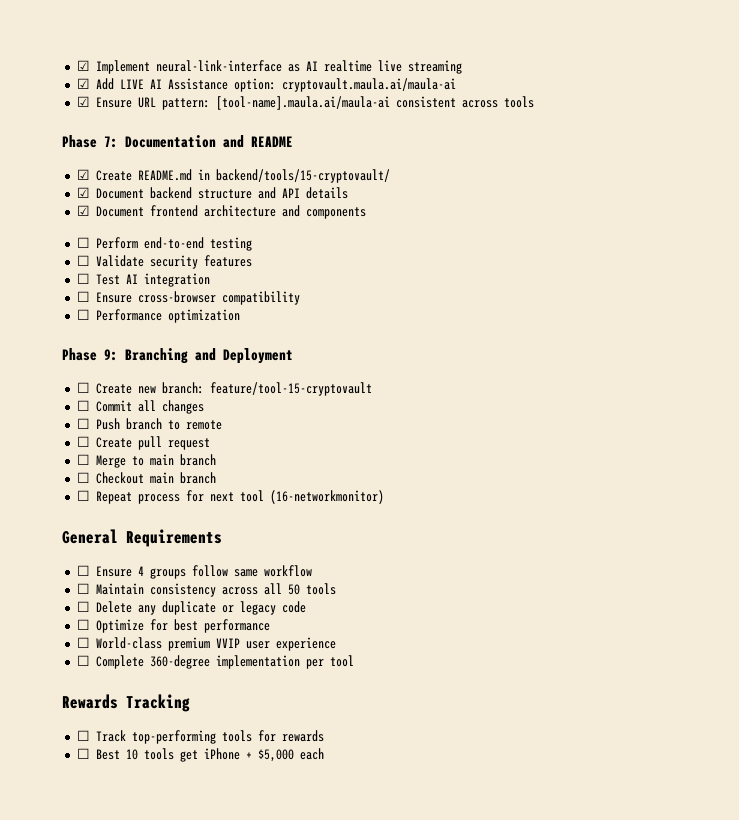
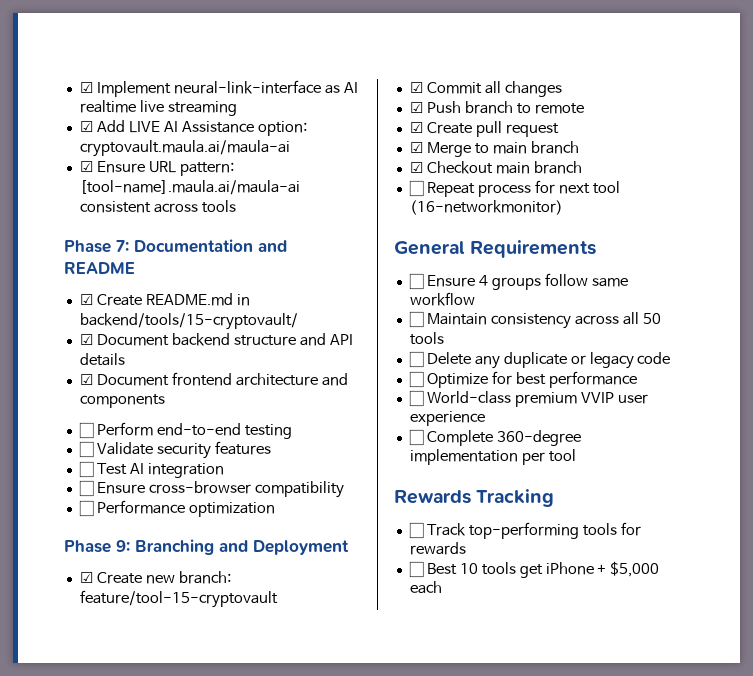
[76,382,90,393] ☐ -> [79,572,93,583] ☑
[76,400,90,411] ☐ -> [409,82,423,93] ☑
[76,418,90,429] ☐ -> [409,102,423,113] ☑
[76,436,90,447] ☐ -> [409,122,423,133] ☑
[76,454,90,465] ☐ -> [409,142,423,153] ☑
[76,472,90,483] ☐ -> [409,162,423,173] ☑

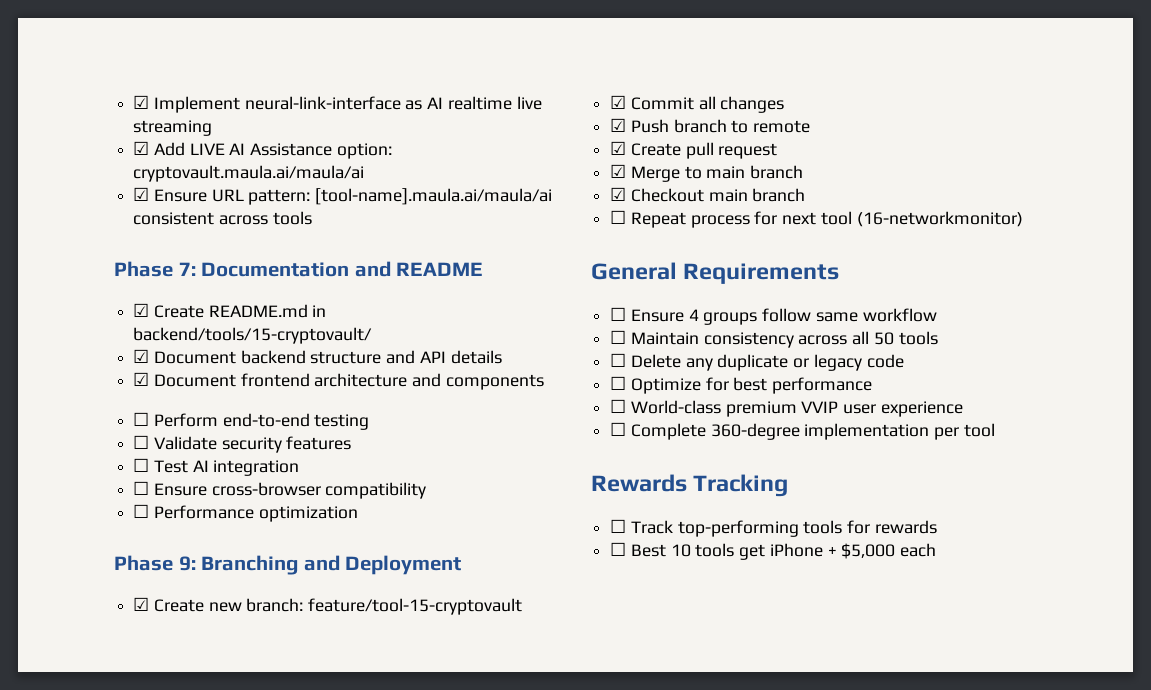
[79,140,290,157] cryptovault.maula.ai/maula-ai -> [133,165,365,182] cryptovault.maula.ai/maula/ai
[79,180,300,195] [tool-name].maula.ai/maula-ai -> [315,188,553,205] [tool-name].maula.ai/maula/ai

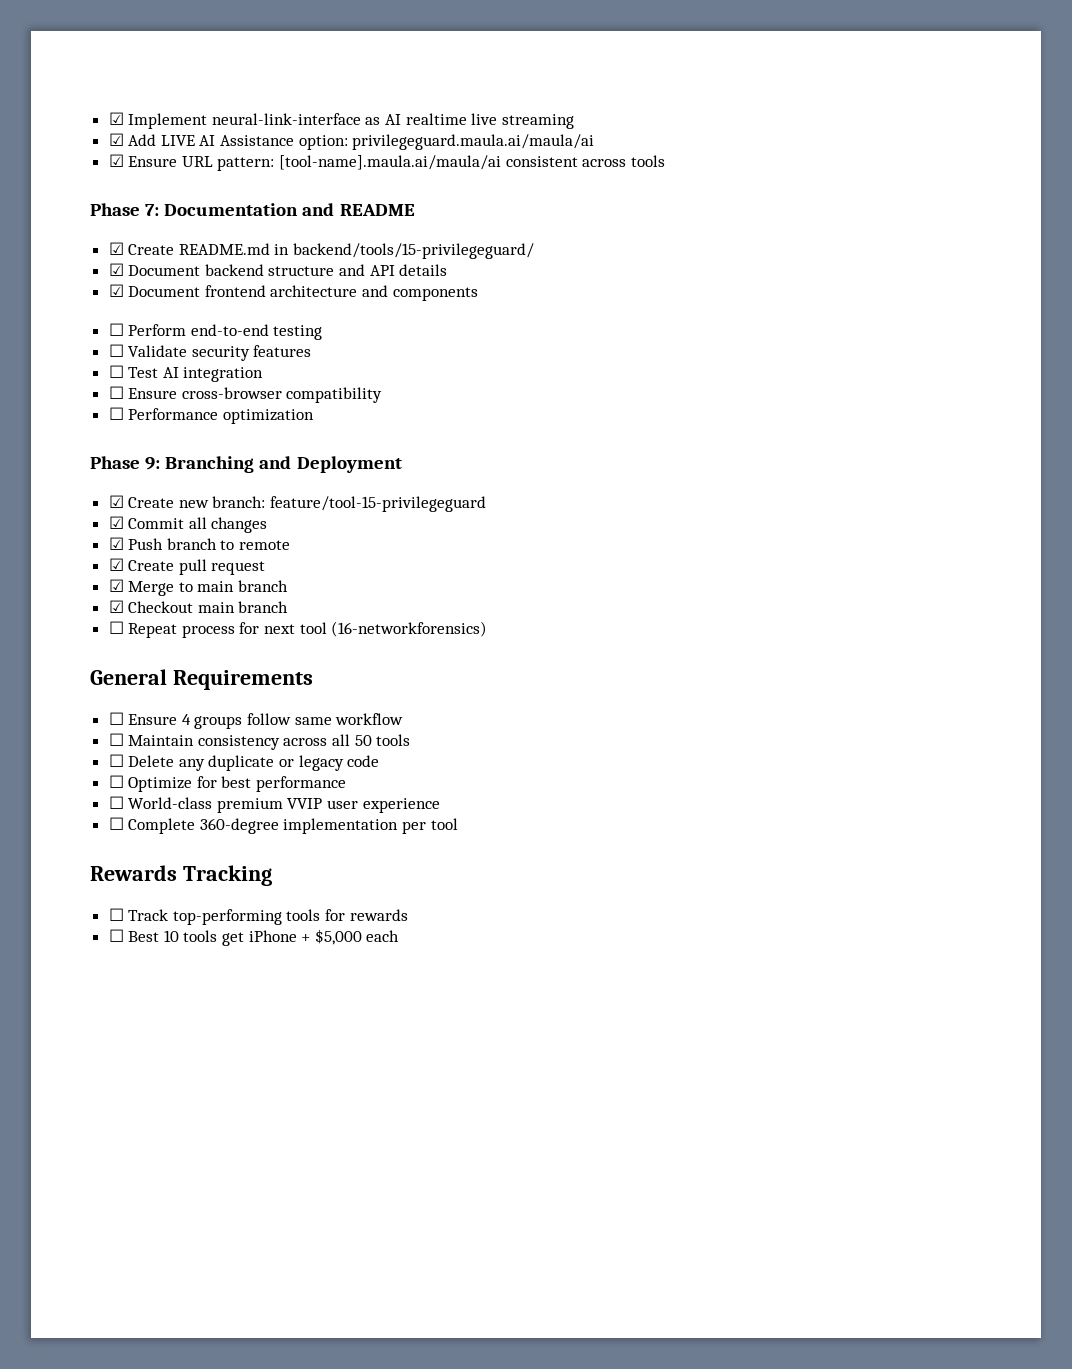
[133,165,365,182] cryptovault.maula.ai/maula/ai -> [352,134,595,150] privilegeguard.maula.ai/maula/ai
[133,327,373,344] backend/tools/15-cryptovault/ -> [293,243,535,259] backend/tools/15-privilegeguard/
[308,598,523,615] feature/tool-15-cryptovault -> [270,496,487,512] feature/tool-15-privilegeguard
[856,211,1023,227] (16-networkmonitor) -> [331,621,488,637] (16-networkforensics)

